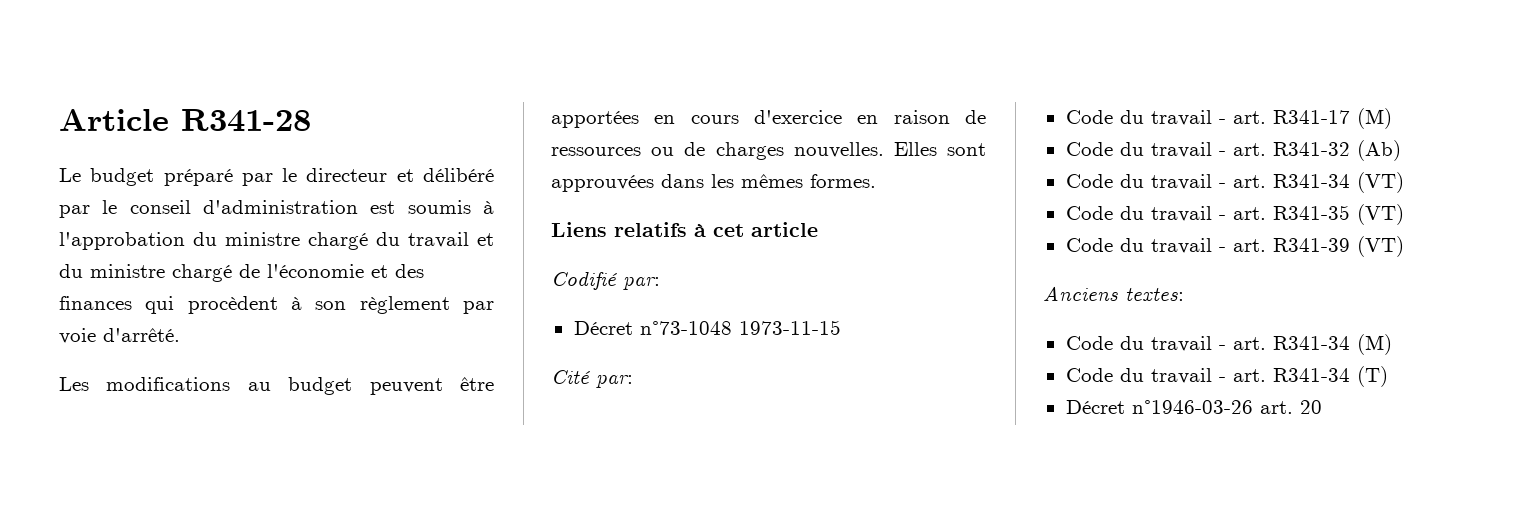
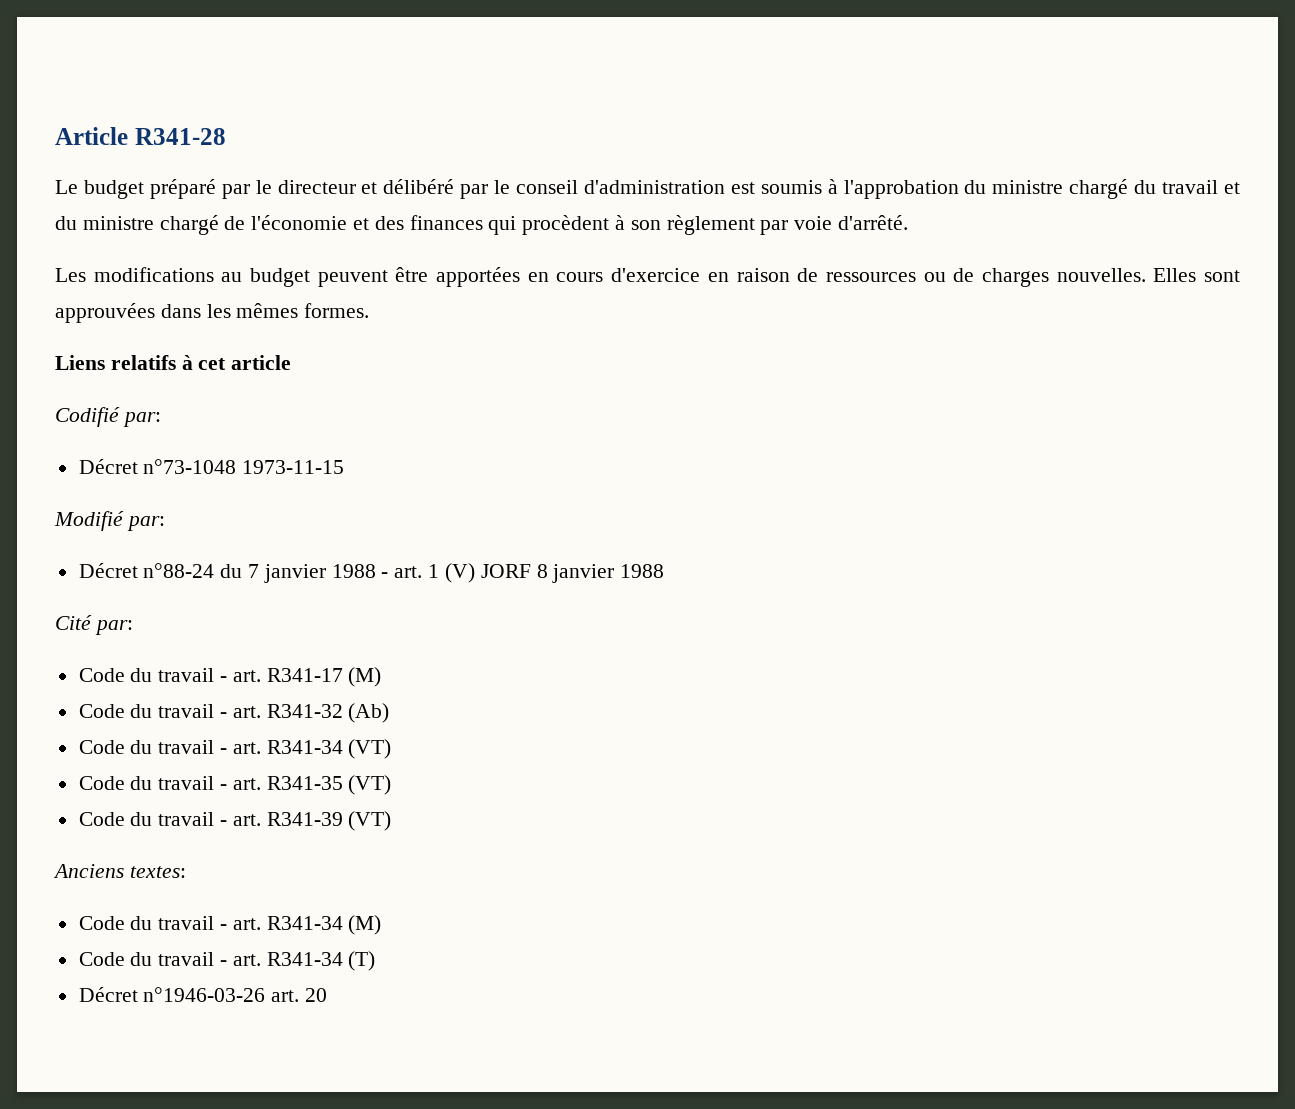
(841, 327) none -> [54,511,165,531] [78,563,665,583] // Modifié par: // Décret n°88-24 du 7 janvier 1988 - art. 1 (V) JORF 8 janvier 1988

